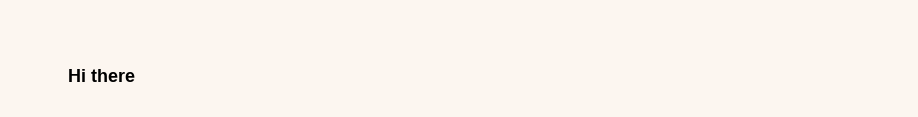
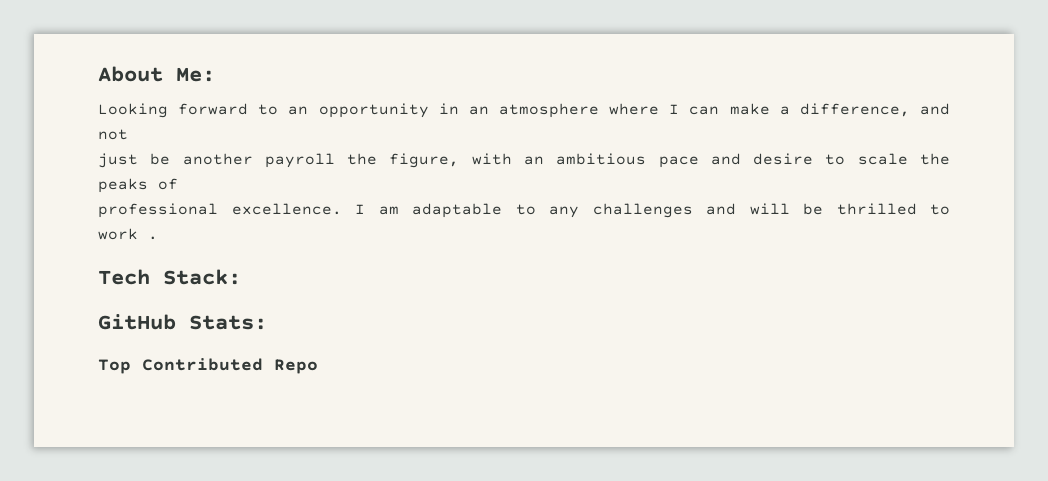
[68,69,135,82] Hi there -> [98,66,215,82] [98,103,950,118] [98,129,128,140] [98,153,951,168] [98,178,178,193] [98,203,950,218] [98,228,158,240] [98,269,241,285] [98,314,267,330] [98,358,318,374] About Me: // Looking forward to an opportunity in an atmosphere where I can make a difference, and not // just be another payroll the figure, with an ambitious pace and desire to scale the peaks of // professional excellence. I am adaptable to any challenges and will be thrilled to work . // Tech Stack: // GitHub Stats: // Top Contributed Repo

